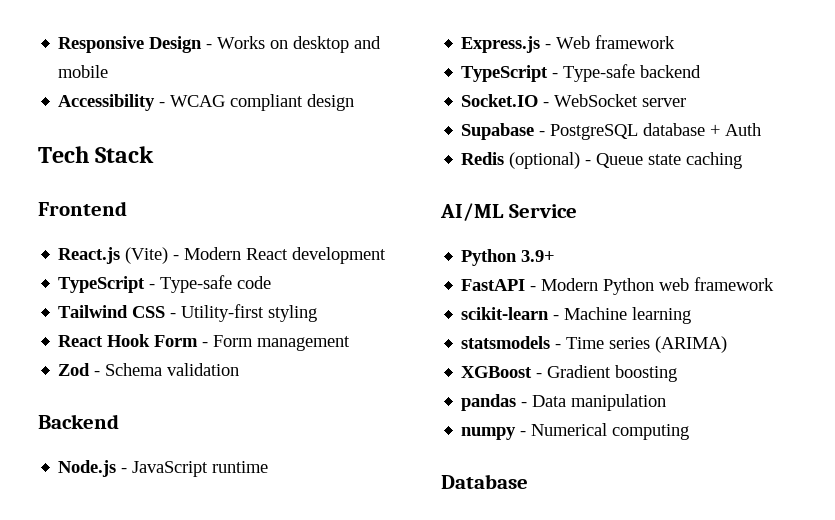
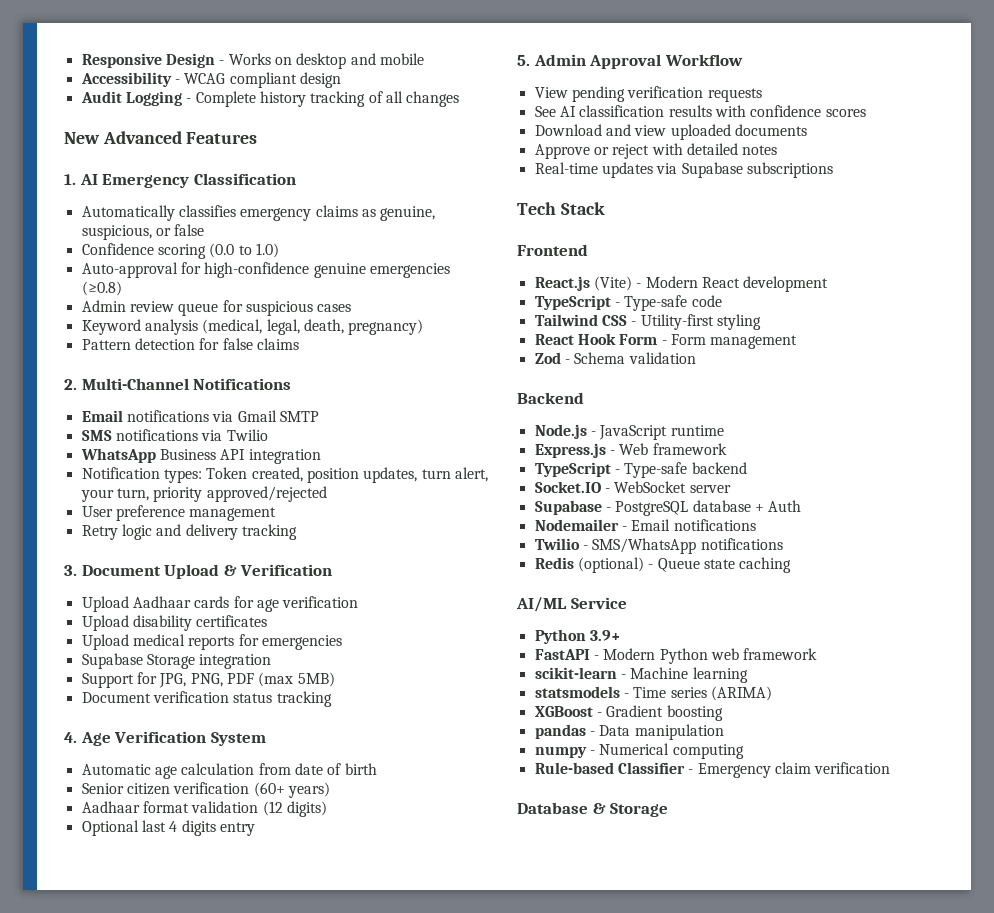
(355, 102) none -> [80,91,460,107] [64,131,258,144] [64,173,296,188] [81,205,436,221] [81,224,205,240] [81,243,279,259] [81,262,450,278] [81,281,122,296] [81,300,352,316] [81,319,424,335] [81,338,299,350] [64,378,292,390] [81,410,319,422] [81,429,268,441] [80,448,321,464] [81,467,488,483] [80,486,327,502] [81,505,277,521] [81,524,297,540] [64,564,333,579] [81,596,359,612] [81,615,268,631] [81,634,342,650] [81,653,272,669] [81,672,335,688] [81,691,332,707] [64,731,266,746] [81,763,377,779] [81,782,330,798] [81,801,327,817] [81,820,255,836] [517,54,743,69] [534,86,762,102] [534,105,866,117] [534,124,807,140] [534,143,778,159] [534,162,833,178] // Audit Logging - Complete history tracking of all changes // New Advanced Features // 1. AI Emergency Classification // Automatically classifies emergency claims as genuine, suspicious, or false // Confidence scoring (0.0 to 1.0) // Auto-approval for high-confidence genuine emergencies (≥0.8) // Admin review queue for suspicious cases // Keyword analysis (medical, legal, death, pregnancy) // Pattern detection for false claims // 2. Multi-Channel Notifications // Email notifications via Gmail SMTP // SMS notifications via Twilio // WhatsApp Business API integration // Notification types: Token created, position updates, turn alert, your turn, priority approved/rejected // User preference management // Retry logic and delivery tracking // 3. Document Upload & Verification // Upload Aadhaar cards for age verification // Upload disability certificates // Upload medical reports for emergencies // Supabase Storage integration // Support for JPG, PNG, PDF (max 5MB) // Document verification status tracking // 4. Age Verification System // Automatic age calculation from date of birth // Senior citizen verification (60+ years) // Aadhaar format validation (12 digits) // Optional last 4 digits entry // 5. Admin Approval Workflow // View pending verification requests // See AI classification results with confidence scores // Download and view uploaded documents // Approve or reject with detailed notes // Real-time updates via Supabase subscriptions
(762, 129) none -> [534,519,756,531] [534,538,783,554] // Nodemailer - Email notifications // Twilio - SMS/WhatsApp notifications
(690, 432) none -> [534,762,891,778] // Rule-based Classifier - Emergency claim verification
(528, 481) none -> [592,803,669,817] & Storage

